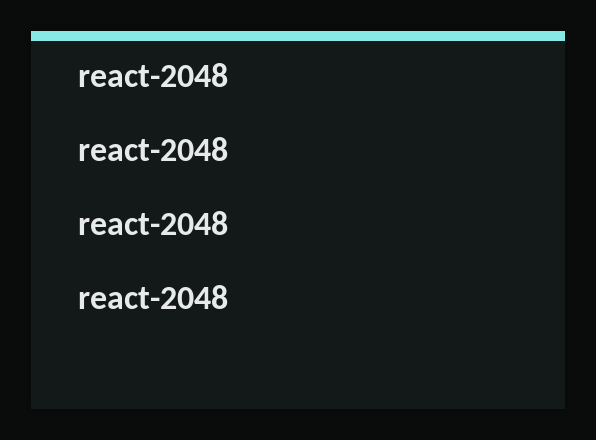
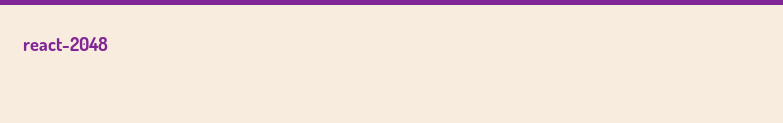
[78,63,228,87] [78,137,228,161] [78,211,228,235] [78,285,228,309] react-2048 // react-2048 // react-2048 // react-2048 -> [23,37,108,51] react-2048

